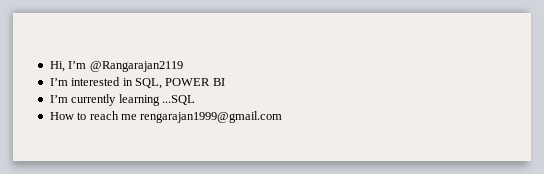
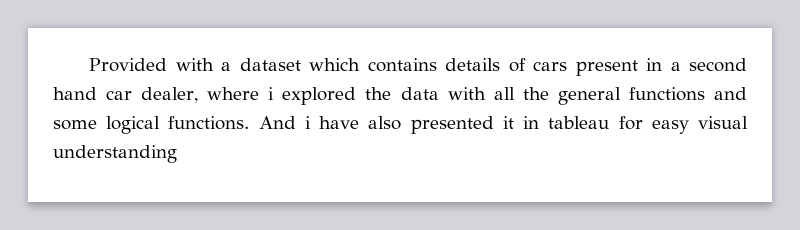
[49,61,183,72] [49,77,225,89] [49,94,195,106] [49,111,283,123] Hi, I’m @Rangarajan2119 // I’m interested in SQL, POWER BI // I’m currently learning ...SQL // How to reach me rengarajan1999@gmail.com -> [89,58,747,76] [53,87,747,105] [53,116,749,134] [53,145,177,163] Provided with a dataset which contains details of cars present in a second hand car dealer, where i explored the data with all the general functions and some logical functions. And i have also presented it in tableau for easy visual understanding

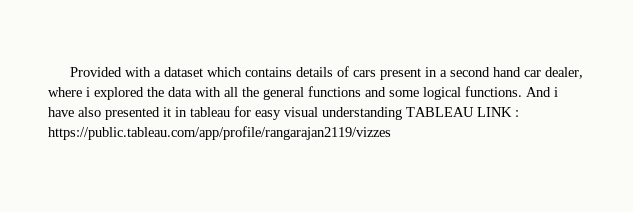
(177, 154) none -> [406,107,519,117] [48,126,391,140] TABLEAU LINK : https://public.tableau.com/app/profile/rangarajan2119/vizzes

